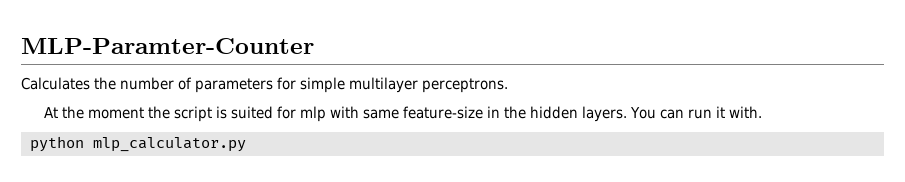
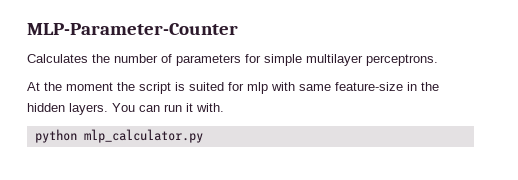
[21,38,314,54] MLP-Paramter-Counter -> [27,23,238,35] MLP-Parameter-Counter

